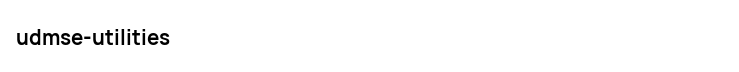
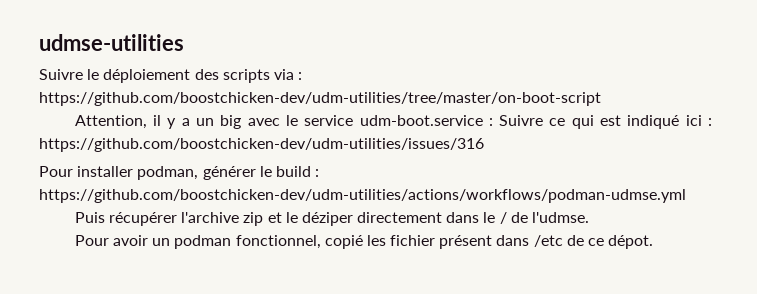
(170, 37) none -> [39,69,303,83] [39,92,601,106] [74,115,713,129] [39,138,484,152] [39,166,320,180] [39,189,686,203] [74,212,590,226] [74,235,654,249] // Suivre le déploiement des scripts via : https://github.com/boostchicken-dev/udm-utilities/tree/master/on-boot-script // Attention, il y a un big avec le service udm-boot.service : Suivre ce qui est indiqué ici : https://github.com/boostchicken-dev/udm-utilities/issues/316 // Pour installer podman, générer le build : https://github.com/boostchicken-dev/udm-utilities/actions/workflows/podman-udmse.yml // Puis récupérer l'archive zip et le déziper directement dans le / de l'udmse. // Pour avoir un podman fonctionnel, copié les fichier présent dans /etc de ce dépot.

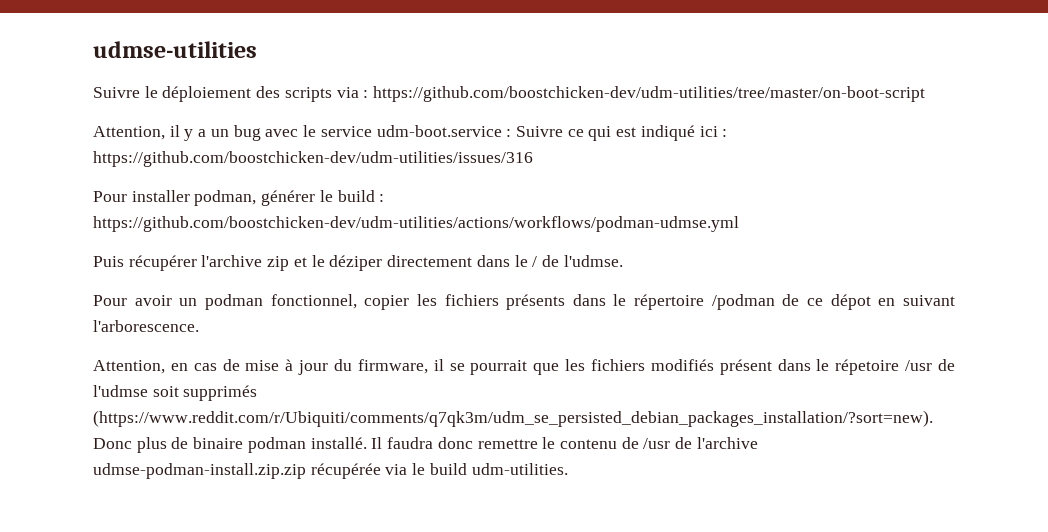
[220,115,242,129] big -> [233,125,261,141] bug
[324,235,654,249] copié les fichier présent dans /etc de ce dépot. -> [364,294,955,310] [93,320,199,332] [93,359,955,375] [93,385,258,401] [93,410,933,427] [93,437,758,453] [93,463,568,479] copier les fichiers présents dans le répertoire /podman de ce dépot en suivant l'arborescence. // Attention, en cas de mise à jour du firmware, il se pourrait que les fichiers modifiés présent dans le répetoire /usr de l'udmse soit supprimés (https://www.reddit.com/r/Ubiquiti/comments/q7qk3m/udm_se_persisted_debian_packages_installation/?sort=new). Donc plus de binaire podman installé. Il faudra donc remettre le contenu de /usr de l'archive udmse-podman-install.zip.zip récupérée via le build udm-utilities.

